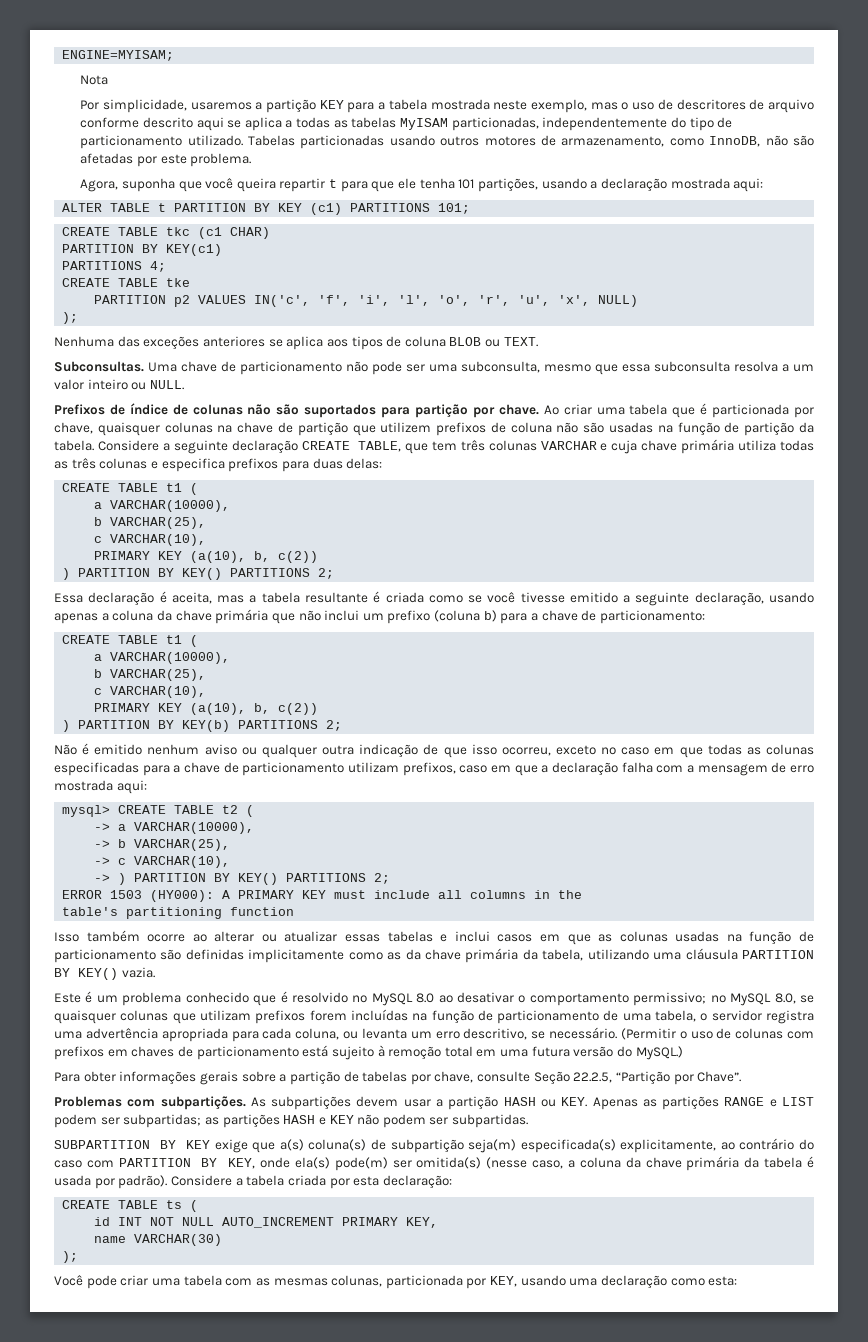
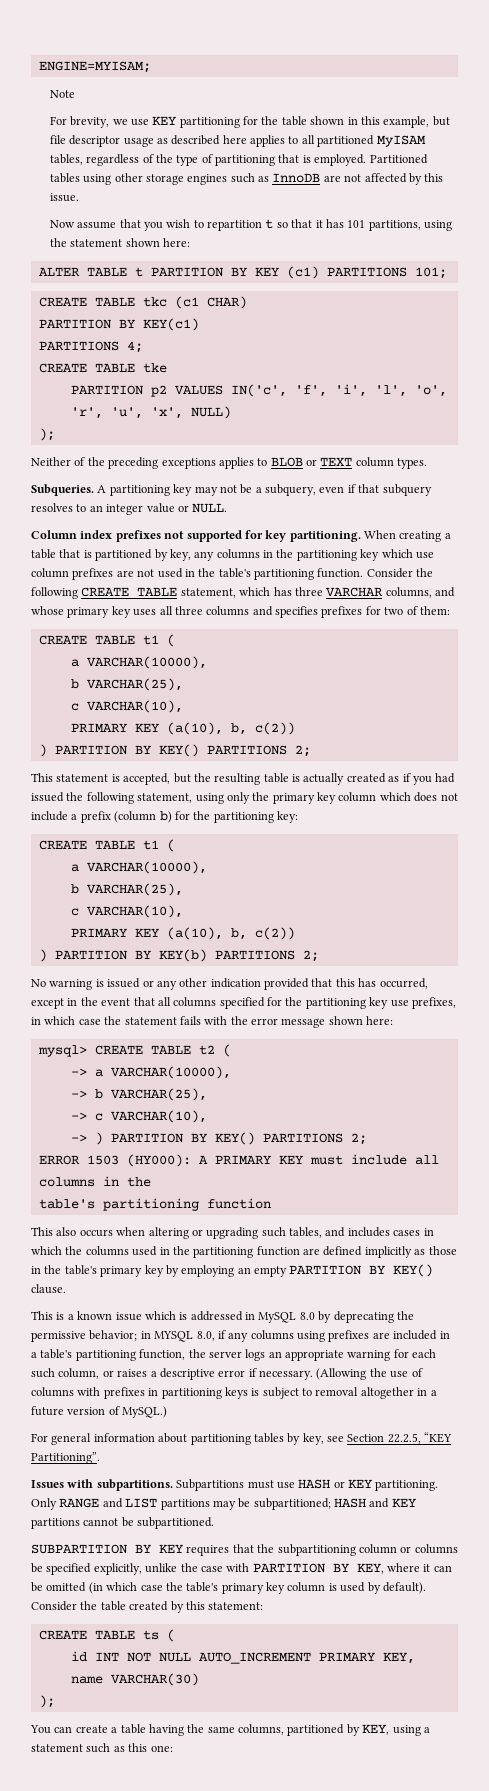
[80,75,109,85] [80,99,814,113] [80,117,733,131] [80,135,815,149] [80,153,252,167] [80,178,764,192] Nota // Por simplicidade, usaremos a partição KEY para a tabela mostrada neste exemplo, mas o uso de descritores de arquivo conforme descrito aqui se aplica a todas as tabelas MyISAM particionadas, independentemente do tipo de particionamento utilizado. Tabelas particionadas usando outros motores de armazenamento, como InnoDB, não são afetadas por este problema. // Agora, suponha que você queira repartir t para que ele tenha 101 partições, usando a declaração mostrada aqui: -> [49,90,75,98] [49,116,450,128] [49,135,426,147] [49,154,428,166] [49,173,444,185] [49,193,79,202] [49,219,453,231] [49,238,190,247] Note // For brevity, we use KEY partitioning for the table shown in this example, but file descriptor usage as described here applies to all partitioned MyISAM tables, regardless of the type of partitioning that is employed. Partitioned tables using other storage engines such as InnoDB are not affected by this issue. // Now assume that you wish to repartition t so that it has 101 partitions, using the statement shown here:
[54,336,538,350] [54,361,814,375] [54,379,184,390] [54,403,815,418] [54,422,814,436] [54,439,814,454] [54,458,383,472] Nenhuma das exceções anteriores se aplica aos tipos de coluna BLOB ou TEXT. // Subconsultas. Uma chave de particionamento não pode ser uma subconsulta, mesmo que essa subconsulta resolva a um valor inteiro ou NULL. // Prefixos de índice de colunas não são suportados para partição por chave. Ao criar uma tabela que é particionada por chave, quaisquer colunas na chave de partição que utilizem prefixos de coluna não são usadas na função de partição da tabela. Considere a seguinte declaração CREATE TABLE, que tem três colunas VARCHAR e cuja chave primária utiliza todas as três colunas e especifica prefixos para duas delas: -> [31,457,428,469] [31,484,432,496] [31,503,228,515] [31,530,451,542] [31,549,434,561] [31,568,434,580] [31,587,455,599] [31,606,450,618] Neither of the preceding exceptions applies to BLOB or TEXT column types. // Subqueries. A partitioning key may not be a subquery, even if that subquery resolves to an integer value or NULL. // Column index prefixes not supported for key partitioning. When creating a table that is partitioned by key, any columns in the partitioning key which use column prefixes are not used in the table's partitioning function. Consider the following CREATE TABLE statement, which has three VARCHAR columns, and whose primary key uses all three columns and specifies prefixes for two of them:
[54,591,815,606] [54,609,705,624] Essa declaração é aceita, mas a tabela resultante é criada como se você tivesse emitido a seguinte declaração, usando apenas a coluna da chave primária que não inclui um prefixo (coluna b) para a chave de particionamento: -> [31,773,456,785] [31,792,458,804] [31,811,298,823] This statement is accepted, but the resulting table is actually created as if you had issued the following statement, using only the primary key column which does not include a prefix (column b) for the partitioning key:
[54,743,814,758] [54,762,814,776] [54,780,147,794] Não é emitido nenhum aviso ou qualquer outra indicação de que isso ocorreu, exceto no caso em que todas as colunas especificadas para a chave de particionamento utilizam prefixos, caso em que a declaração falha com a mensagem de erro mostrada aqui: -> [31,978,428,990] [31,997,456,1009] [31,1016,394,1028] No warning is issued or any other indication provided that this has occurred, except in the event that all columns specified for the partitioning key use prefixes, in which case the statement fails with the error message shown here:
[54,930,814,945] [54,948,815,963] [54,967,155,980] [54,991,815,1006] [54,1009,814,1024] [54,1027,815,1042] [54,1045,683,1060] [54,1071,742,1085] [54,1096,814,1110] [54,1114,529,1128] [54,1138,814,1153] [54,1156,814,1171] [54,1175,452,1189] Isso também ocorre ao alterar ou atualizar essas tabelas e inclui casos em que as colunas usadas na função de particionamento são definidas implicitamente como as da chave primária da tabela, utilizando uma cláusula PARTITION BY KEY() vazia. // Este é um problema conhecido que é resolvido no MySQL 8.0 ao desativar o comportamento permissivo; no MySQL 8.0, se quaisquer colunas que utilizam prefixos forem incluídas na função de particionamento de uma tabela, o servidor registra uma advertência apropriada para cada coluna, ou levanta um erro descritivo, se necessário. (Permitir o uso de colunas com prefixos em chaves de particionamento está sujeito à remoção total em uma futura versão do MySQL.) // Para obter informações gerais sobre a partição de tabelas por chave, consulte Seção 22.2.5, “Partição por Chave”. // Problemas com subpartições. As subpartições devem usar a partição HASH ou KEY. Apenas as partições RANGE e LIST podem ser subpartidas; as partições HASH e KEY não podem ser subpartidas. // SUBPARTITION BY KEY exige que a(s) coluna(s) de subpartição seja(m) especificada(s) explicitamente, ao contrário do caso com PARTITION BY KEY, onde ela(s) pode(m) ser omitida(s) (nesse caso, a coluna da chave primária da tabela é usada por padrão). Considere a tabela criada por esta declaração: -> [31,1227,434,1239] [31,1246,457,1258] [31,1264,434,1277] [31,1284,66,1294] [31,1311,414,1323] [31,1330,450,1342] [31,1349,437,1361] [31,1368,423,1380] [31,1387,437,1399] [31,1406,168,1418] [31,1432,453,1445] [31,1452,100,1464] [31,1479,439,1491] [31,1498,416,1510] [31,1517,215,1529] [31,1544,458,1556] [31,1563,452,1575] [31,1582,426,1594] [31,1601,264,1613] This also occurs when altering or upgrading such tables, and includes cases in which the columns used in the partitioning function are defined implicitly as those in the table's primary key by employing an empty PARTITION BY KEY() clause. // This is a known issue which is addressed in MySQL 8.0 by deprecating the permissive behavior; in MYSQL 8.0, if any columns using prefixes are included in a table's partitioning function, the server logs an appropriate warning for each such column, or raises a descriptive error if necessary. (Allowing the use of columns with prefixes in partitioning keys is subject to removal altogether in a future version of MySQL.) // For general information about partitioning tables by key, see Section 22.2.5, “KEY Partitioning”. // Issues with subpartitions. Subpartitions must use HASH or KEY partitioning. Only RANGE and LIST partitions may be subpartitioned; HASH and KEY partitions cannot be subpartitioned. // SUBPARTITION BY KEY requires that the subpartitioning column or columns be specified explicitly, unlike the case with PARTITION BY KEY, where it can be omitted (in which case the table's primary key column is used by default). Consider the table created by this statement:
[54,1275,738,1289] Você pode criar uma tabela com as mesmas colunas, particionada por KEY, usando uma declaração como esta: -> [30,1724,430,1736] [31,1743,173,1753] You can create a table having the same columns, partitioned by KEY, using a statement such as this one:

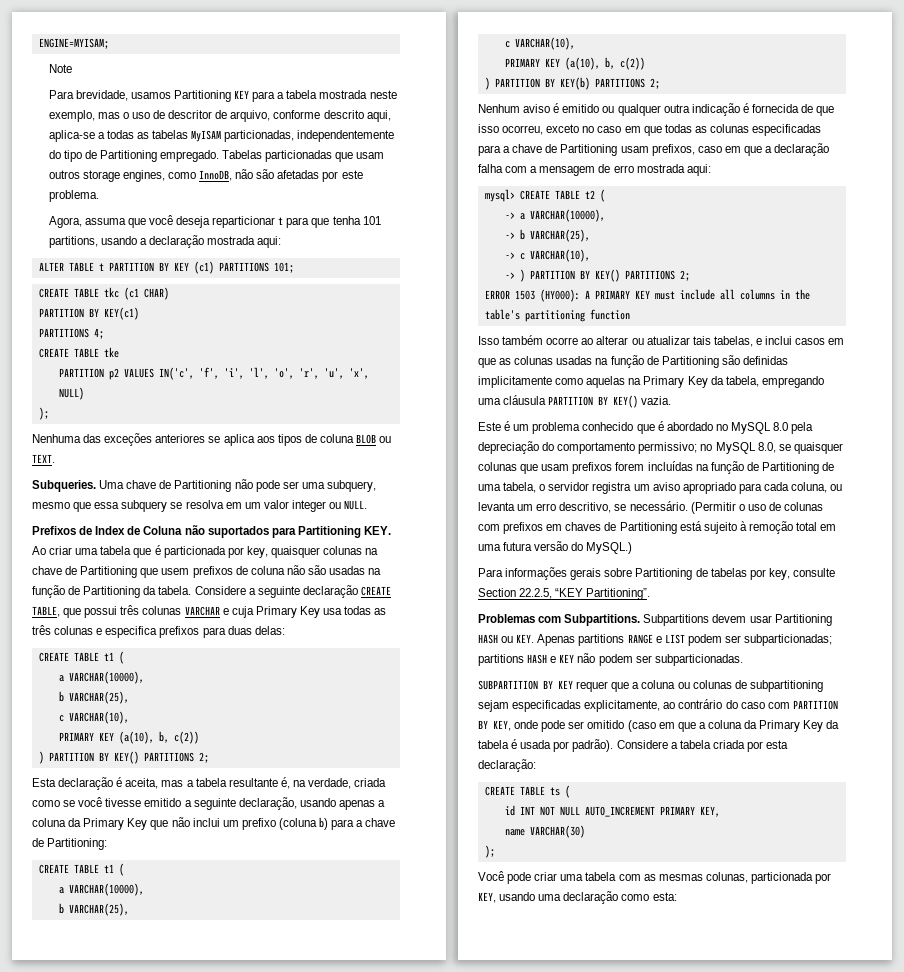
[49,116,450,128] [49,135,426,147] [49,154,428,166] [49,173,444,185] [49,193,79,202] [49,219,453,231] [49,238,190,247] For brevity, we use KEY partitioning for the table shown in this example, but file descriptor usage as described here applies to all partitioned MyISAM tables, regardless of the type of partitioning that is employed. Partitioned tables using other storage engines such as InnoDB are not affected by this issue. // Now assume that you wish to repartition t so that it has 101 partitions, using the statement shown here: -> [48,90,397,102] [48,110,391,122] [48,130,395,142] [48,150,385,162] [48,169,363,182] [48,190,99,202] [48,215,381,228] [48,235,282,248] Para brevidade, usamos Partitioning KEY para a tabela mostrada neste exemplo, mas o uso de descritor de arquivo, conforme descrito aqui, aplica-se a todas as tabelas MyISAM particionadas, independentemente do tipo de Partitioning empregado. Tabelas particionadas que usam outros storage engines, como InnoDB, não são afetadas por este problema. // Agora, assuma que você deseja reparticionar t para que tenha 101 partitions, usando a declaração mostrada aqui:
[31,457,428,469] [31,484,432,496] [31,503,228,515] [31,530,451,542] [31,549,434,561] [31,568,434,580] [31,587,455,599] [31,606,450,618] Neither of the preceding exceptions applies to BLOB or TEXT column types. // Subqueries. A partitioning key may not be a subquery, even if that subquery resolves to an integer value or NULL. // Column index prefixes not supported for key partitioning. When creating a table that is partitioned by key, any columns in the partitioning key which use column prefixes are not used in the table's partitioning function. Consider the following CREATE TABLE statement, which has three VARCHAR columns, and whose primary key uses all three columns and specifies prefixes for two of them: -> [32,433,392,446] [32,454,55,463] [32,479,376,492] [32,500,368,512] [32,525,391,538] [32,545,379,558] [32,565,382,578] [32,585,391,598] [32,605,387,618] [32,625,285,638] Nenhuma das exceções anteriores se aplica aos tipos de coluna BLOB ou TEXT. // Subqueries. Uma chave de Partitioning não pode ser uma subquery, mesmo que essa subquery se resolva em um valor integer ou NULL. // Prefixos de Index de Coluna não suportados para Partitioning KEY. Ao criar uma tabela que é particionada por key, quaisquer colunas na chave de Partitioning que usem prefixos de coluna não são usadas na função de Partitioning da tabela. Considere a seguinte declaração CREATE TABLE, que possui três colunas VARCHAR e cuja Primary Key usa todas as três colunas e especifica prefixos para duas delas:
[31,773,456,785] [31,792,458,804] [31,811,298,823] This statement is accepted, but the resulting table is actually created as if you had issued the following statement, using only the primary key column which does not include a prefix (column b) for the partitioning key: -> [32,777,387,790] [32,797,386,810] [32,817,396,830] [32,838,108,850] Esta declaração é aceita, mas a tabela resultante é, na verdade, criada como se você tivesse emitido a seguinte declaração, usando apenas a coluna da Primary Key que não inclui um prefixo (coluna b) para a chave de Partitioning:
[31,978,428,990] [31,997,456,1009] [31,1016,394,1028] No warning is issued or any other indication provided that this has occurred, except in the event that all columns specified for the partitioning key use prefixes, in which case the statement fails with the error message shown here: -> [478,103,835,116] [478,124,822,136] [478,143,830,156] [478,164,711,176] Nenhum aviso é emitido ou qualquer outra indicação é fornecida de que isso ocorreu, exceto no caso em que todas as colunas especificadas para a chave de Partitioning usam prefixos, caso em que a declaração falha com a mensagem de erro mostrada aqui:
[31,1227,434,1239] [31,1246,457,1258] [31,1264,434,1277] [31,1284,66,1294] [31,1311,414,1323] [31,1330,450,1342] [31,1349,437,1361] [31,1368,423,1380] [31,1387,437,1399] [31,1406,168,1418] [31,1432,453,1445] [31,1452,100,1464] [31,1479,439,1491] [31,1498,416,1510] [31,1517,215,1529] [31,1544,458,1556] [31,1563,452,1575] [31,1582,426,1594] [31,1601,264,1613] This also occurs when altering or upgrading such tables, and includes cases in which the columns used in the partitioning function are defined implicitly as those in the table's primary key by employing an empty PARTITION BY KEY() clause. // This is a known issue which is addressed in MySQL 8.0 by deprecating the permissive behavior; in MYSQL 8.0, if any columns using prefixes are included in a table's partitioning function, the server logs an appropriate warning for each such column, or raises a descriptive error if necessary. (Allowing the use of columns with prefixes in partitioning keys is subject to removal altogether in a future version of MySQL.) // For general information about partitioning tables by key, see Section 22.2.5, “KEY Partitioning”. // Issues with subpartitions. Subpartitions must use HASH or KEY partitioning. Only RANGE and LIST partitions may be subpartitioned; HASH and KEY partitions cannot be subpartitioned. // SUBPARTITION BY KEY requires that the subpartitioning column or columns be specified explicitly, unlike the case with PARTITION BY KEY, where it can be omitted (in which case the table's primary key column is used by default). Consider the table created by this statement: -> [478,335,845,347] [478,355,788,368] [478,376,824,388] [478,395,672,408] [478,421,814,434] [478,441,843,454] [478,461,835,474] [478,482,843,494] [478,501,824,514] [478,521,837,534] [478,541,633,554] [478,567,835,580] [478,588,651,600] [478,614,832,626] [478,634,833,646] [478,653,743,666] [478,680,823,692] [478,699,838,712] [478,720,840,732] [478,739,789,752] [478,759,536,772] Isso também ocorre ao alterar ou atualizar tais tabelas, e inclui casos em que as colunas usadas na função de Partitioning são definidas implicitamente como aquelas na Primary Key da tabela, empregando uma cláusula PARTITION BY KEY() vazia. // Este é um problema conhecido que é abordado no MySQL 8.0 pela depreciação do comportamento permissivo; no MySQL 8.0, se quaisquer colunas que usam prefixos forem incluídas na função de Partitioning de uma tabela, o servidor registra um aviso apropriado para cada coluna, ou levanta um erro descritivo, se necessário. (Permitir o uso de colunas com prefixos em chaves de Partitioning está sujeito à remoção total em uma futura versão do MySQL.) // Para informações gerais sobre Partitioning de tabelas por key, consulte Section 22.2.5, “KEY Partitioning”. // Problemas com Subpartitions. Subpartitions devem usar Partitioning HASH ou KEY. Apenas partitions RANGE e LIST podem ser subparticionadas; partitions HASH e KEY não podem ser subparticionadas. // SUBPARTITION BY KEY requer que a coluna ou colunas de subpartitioning sejam especificadas explicitamente, ao contrário do caso com PARTITION BY KEY, onde pode ser omitido (caso em que a coluna da Primary Key da tabela é usada por padrão). Considere a tabela criada por esta declaração:
[30,1724,430,1736] [31,1743,173,1753] You can create a table having the same columns, partitioned by KEY, using a statement such as this one: -> [478,871,832,884] [478,891,677,904] Você pode criar uma tabela com as mesmas colunas, particionada por KEY, usando uma declaração como esta:

